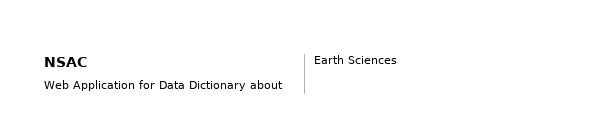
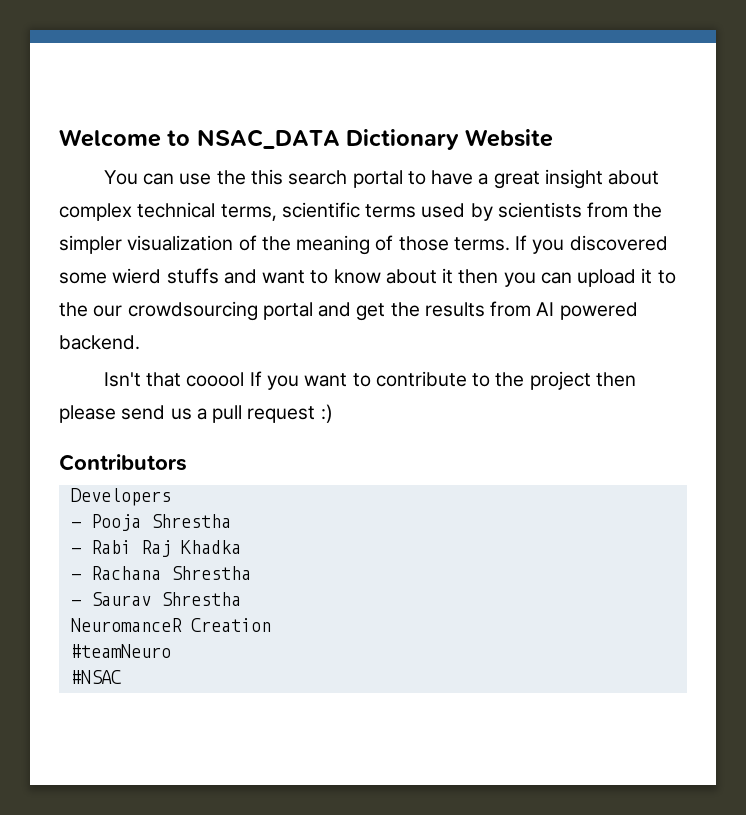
[44,57,87,67] [44,80,283,91] [314,55,397,64] NSAC // Web Application for Data Dictionary about Earth Sciences -> [59,129,554,150] [103,169,660,189] [59,202,663,221] [59,235,668,255] [59,268,676,287] [59,301,638,321] [59,335,140,350] [103,371,636,390] [59,404,333,423] [59,454,187,471] [70,488,171,506] [70,514,231,531] [70,540,241,557] [70,566,251,580] [70,592,241,606] [70,618,271,632] [70,644,171,658] [70,670,121,684] Welcome to NSAC_DATA Dictionary Website // You can use the this search portal to have a great insight about complex technical terms, scientific terms used by scientists from the simpler visualization of the meaning of those terms. If you discovered some wierd stuffs and want to know about it then you can upload it to the our crowdsourcing portal and get the results from AI powered backend. // Isn't that cooool If you want to contribute to the project then please send us a pull request :) // Contributors // Developers // - Pooja Shrestha // - Rabi Raj Khadka // - Rachana Shrestha // - Saurav Shrestha // NeuromanceR Creation // #teamNeuro // #NSAC

